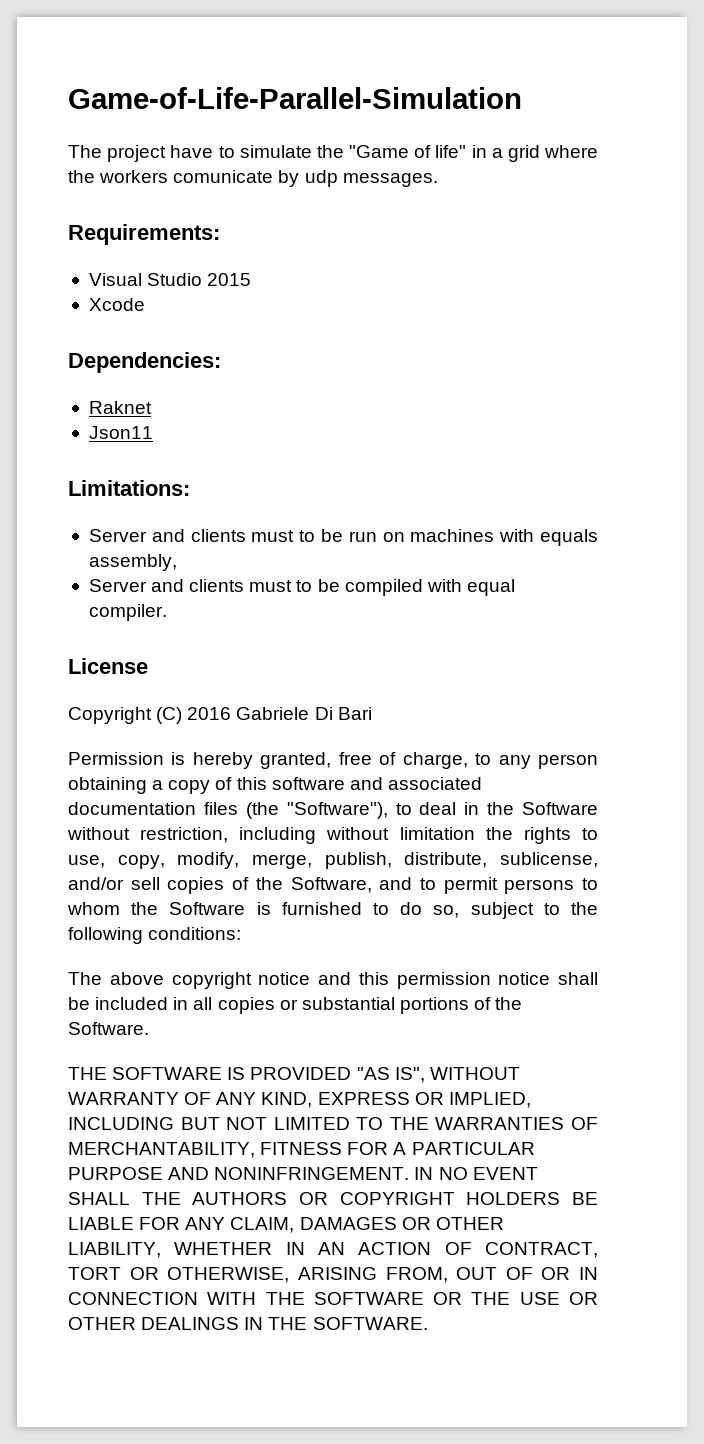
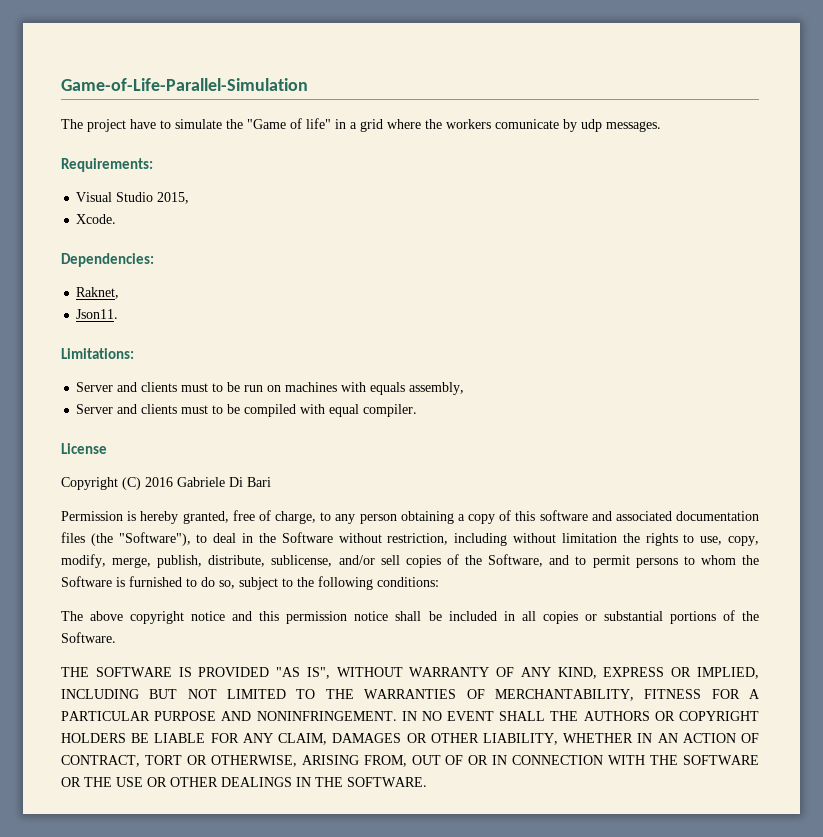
[207,273,252,286] [88,298,145,311] 2015 // Xcode -> [157,192,190,204] [76,214,117,224] 2015, // Xcode.
[88,401,152,414] [88,426,153,439] Raknet // Json11 -> [76,287,120,299] [76,309,119,319] Raknet, // Json11.

